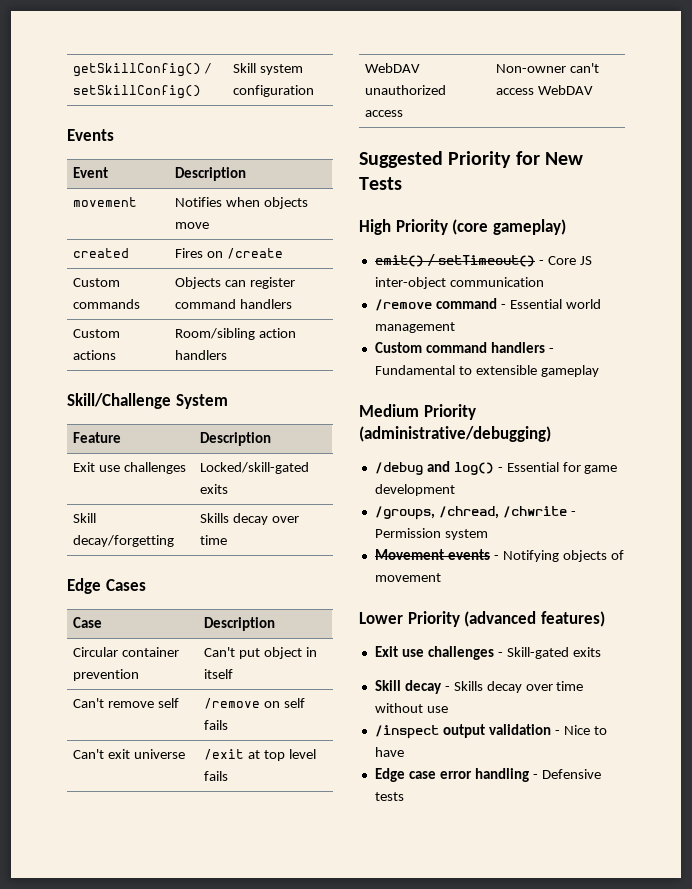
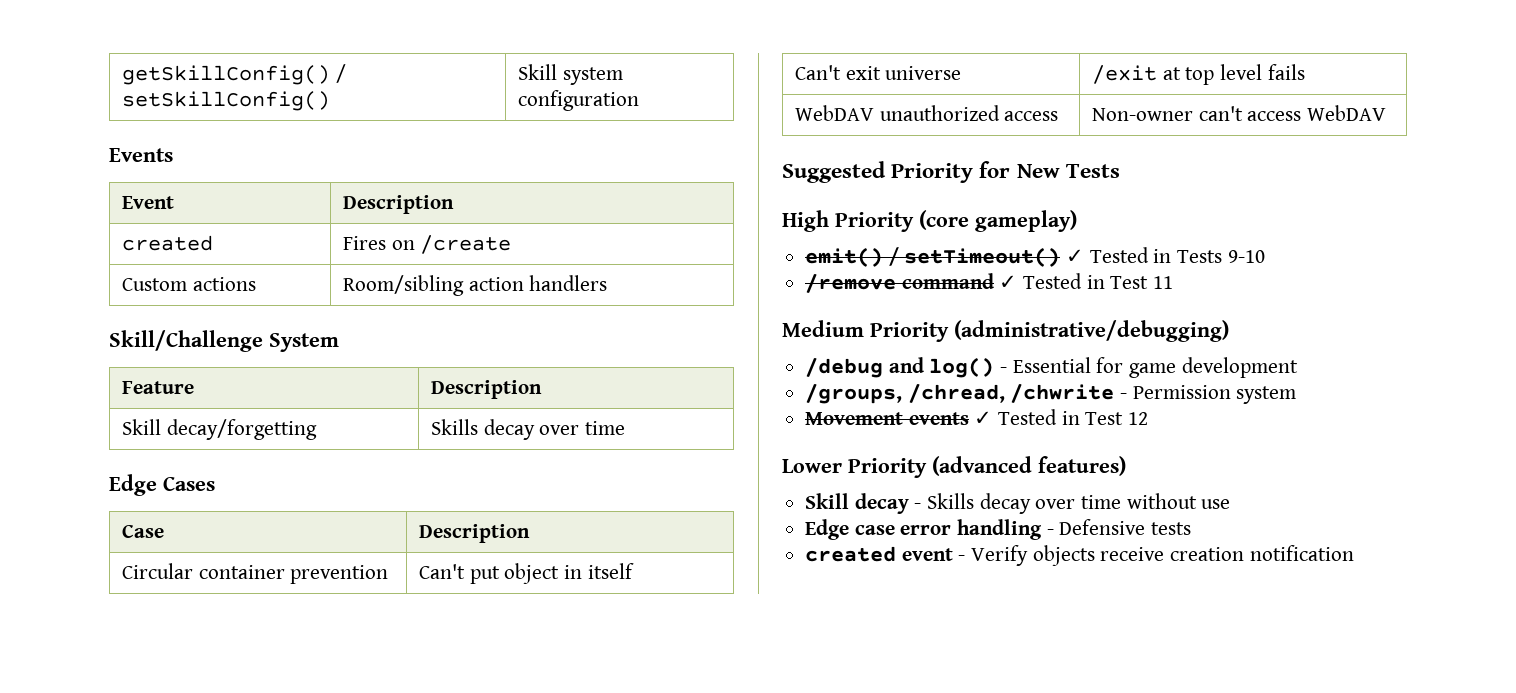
[72,197,137,207] [174,197,308,209] [174,222,209,229] // movement | Notifies when objects move -> (454, 204) none
[72,278,120,287] [72,299,140,309] [174,277,295,289] [174,299,292,309] // Custom commands | Objects can register command handlers -> (512, 244) none
[72,462,186,474] [199,462,309,474] [199,484,228,494] // Exit use challenges | Locked/skill-gated exits -> (542, 389) none
[72,698,179,708] [203,698,305,709] [203,720,228,730] // Can't remove self | /remove on self fails -> (634, 571) none
[538,256,592,265] [374,277,544,289] [374,298,601,311] [374,322,455,333] [374,342,554,353] [374,365,599,377] - Core JS inter-object communication // /remove command - Essential world management // Custom command handlers - Fundamental to extensible gameplay -> [1066,247,1265,263] [805,273,1174,293] ✓ Tested in Tests 9-10 // /remove command ✓ Tested in Test 11
[493,550,624,562] [374,573,441,582] - Notifying objects of movement -> [974,409,1149,425] ✓ Tested in Test 12
[374,646,601,660] // Exit use challenges - Skill-gated exits -> (1126, 466) none
[374,724,607,739] [374,747,404,757] // /inspect output validation - Nice to have -> (1231, 504) none
(404, 796) none -> [805,545,1354,566] // created event - Verify objects receive creation notification

